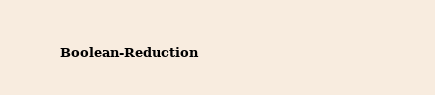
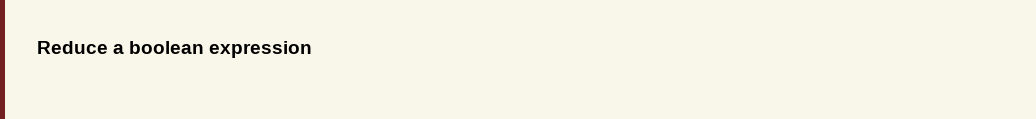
[60,47,199,57] Boolean-Reduction -> [37,41,313,58] Reduce a boolean expression

